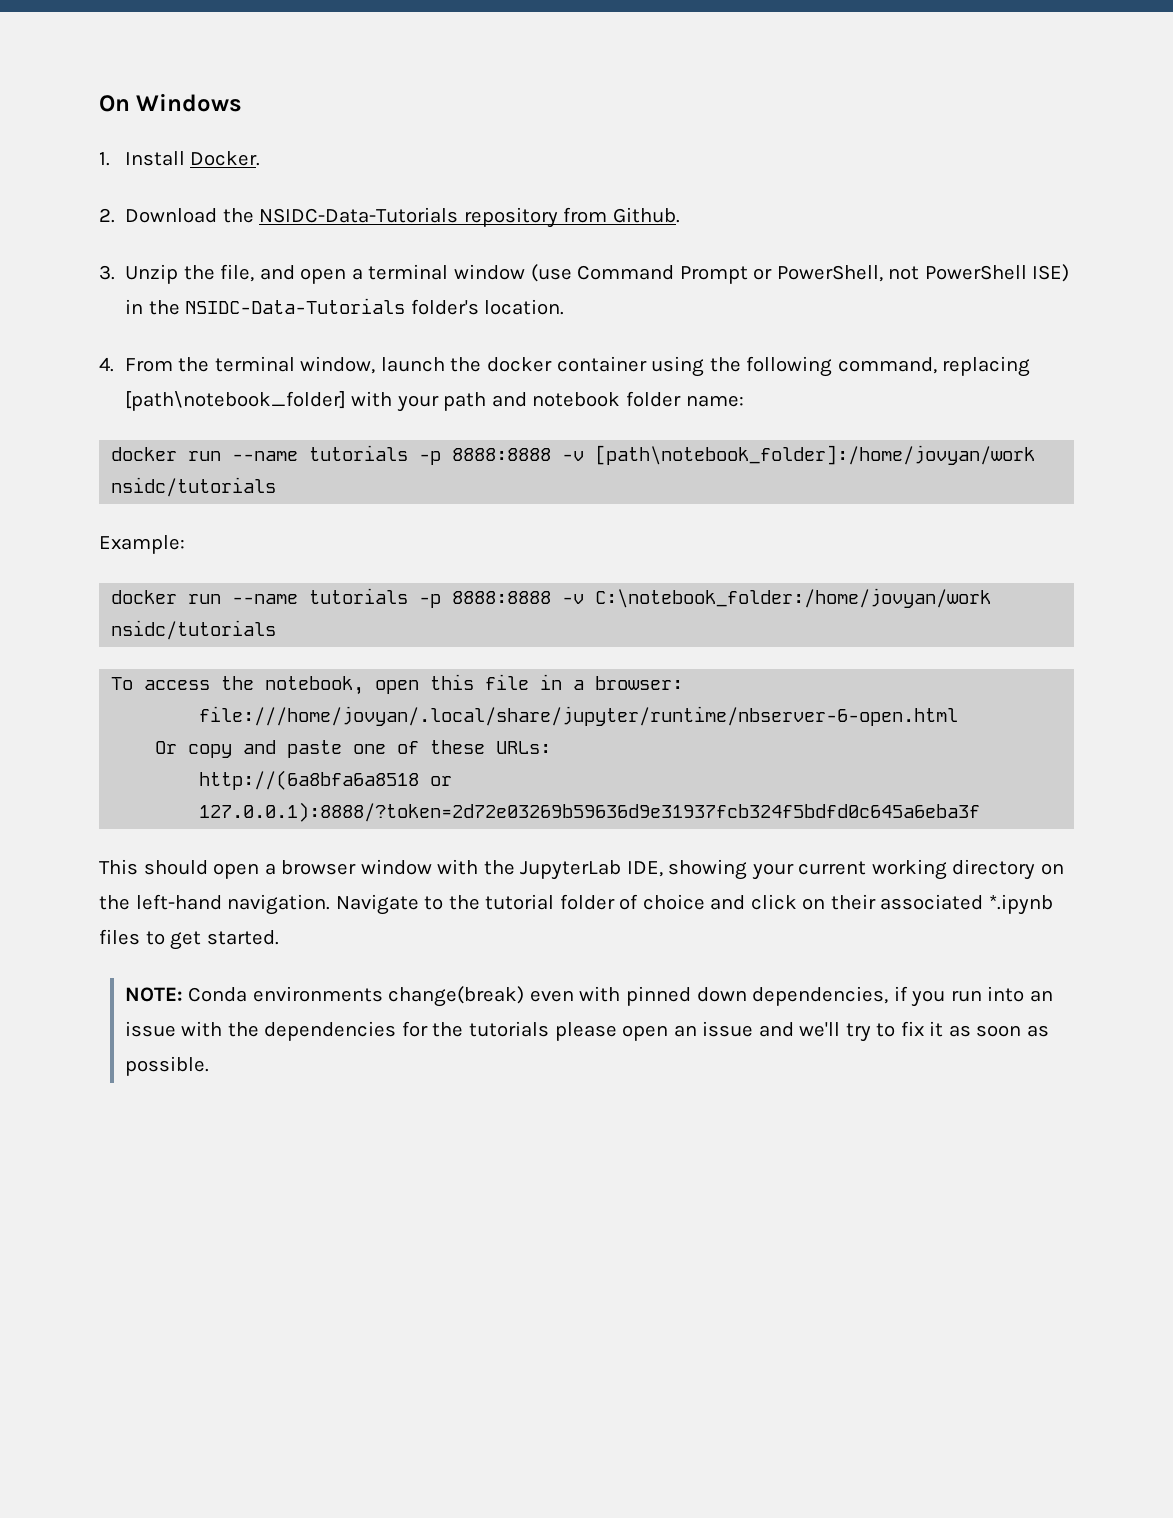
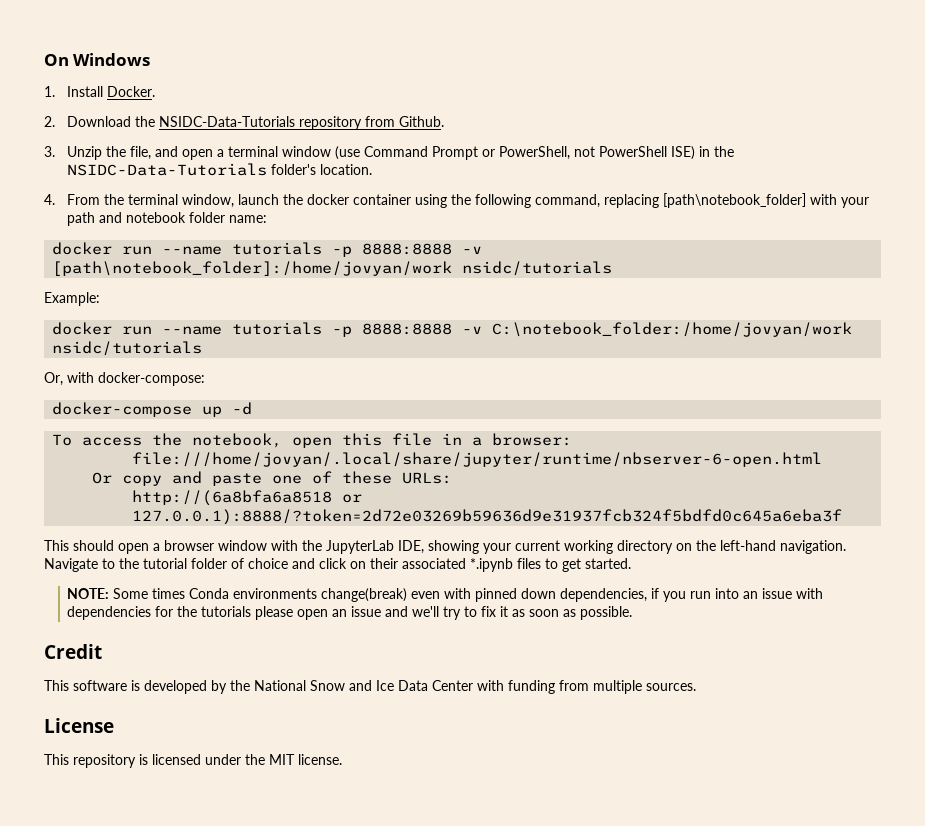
(277, 630) none -> [44,372,205,386] [52,402,253,417] // Or, with docker-compose: // docker-compose up -d
(183, 994) none -> [113,588,186,599] Some times
[227,1022,259,1037] the -> (824, 593) none
(209, 1066) none -> [44,644,102,659] [44,680,696,694] [44,718,114,733] [44,754,342,768] // Credit // This software is developed by the National Snow and Ice Data Center with funding from multiple sources. // License // This repository is licensed under the MIT license.

